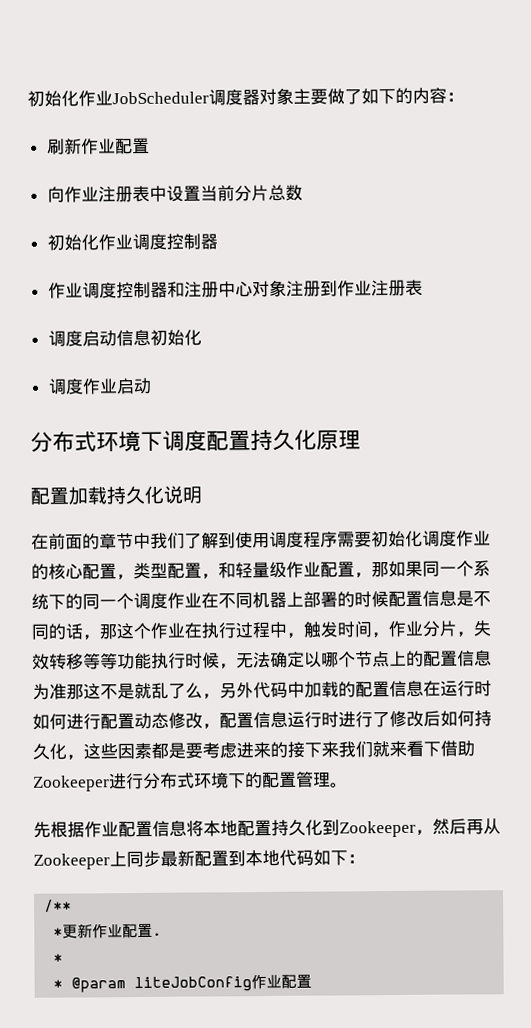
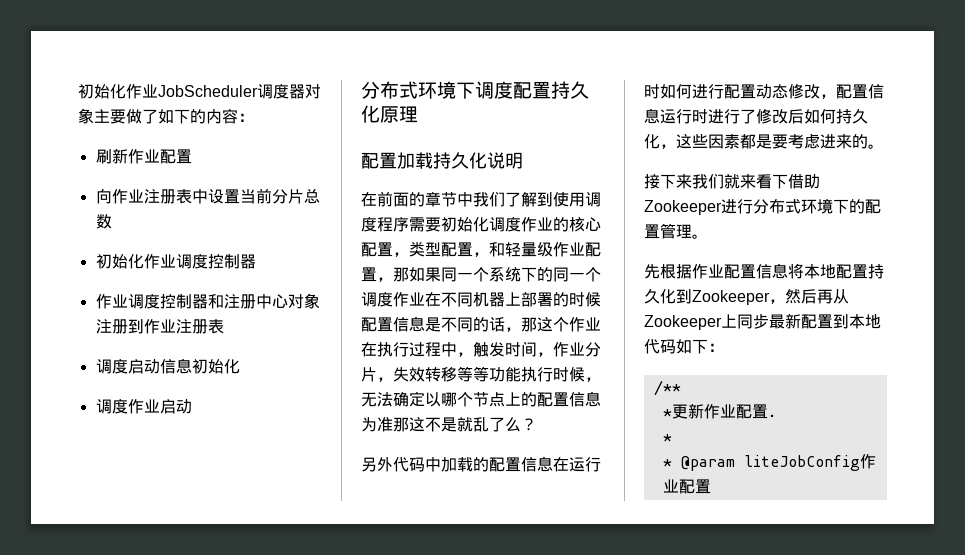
[202,693,220,700] ， -> [521,418,537,431] ？ //
(288, 749) none -> [868,144,884,149] 。 //

